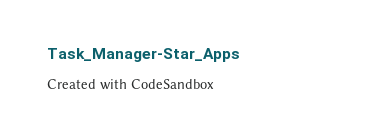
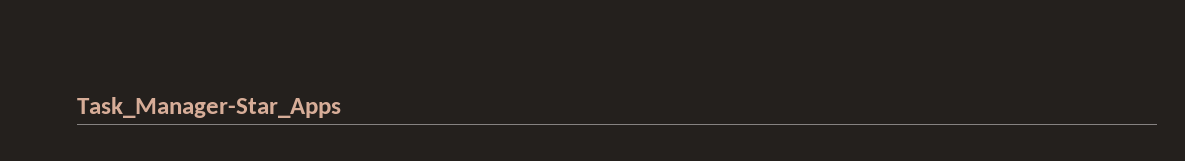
[47,79,214,90] // Created with CodeSandbox -> (341, 107) none

